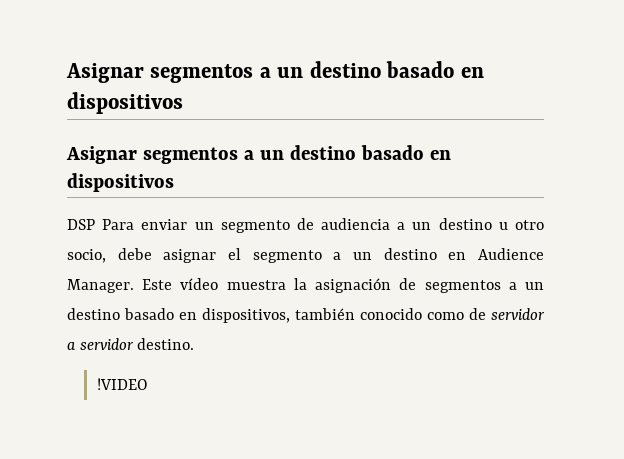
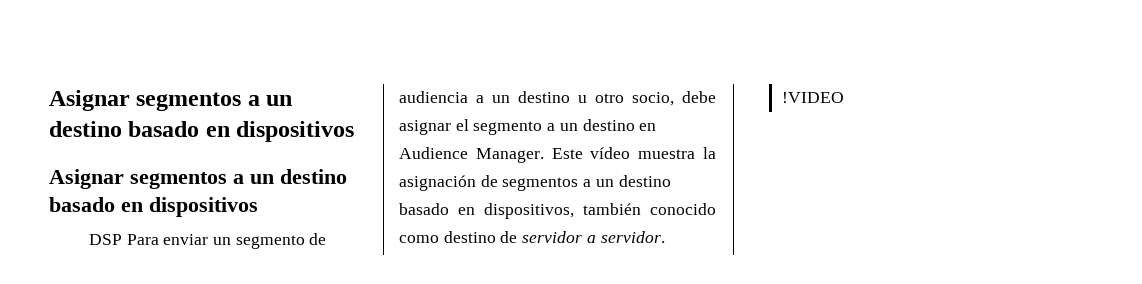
(464, 316) none -> [443,231,496,243] destino
[79,338,195,350] servidor destino. -> [600,231,665,243] servidor.

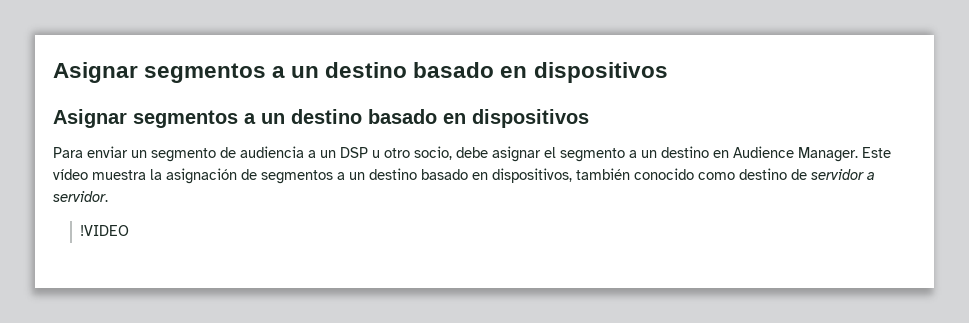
[88,234,122,245] DSP -> (589, 118) none
[518,91,570,103] destino -> [340,147,368,158] DSP

